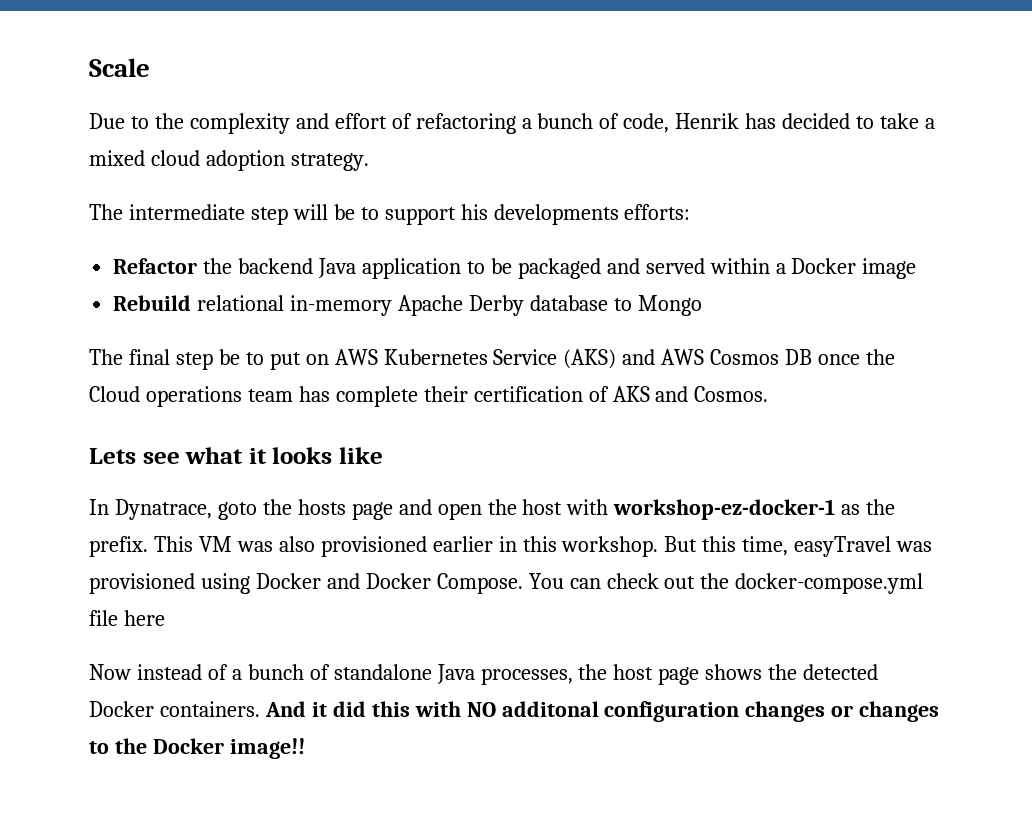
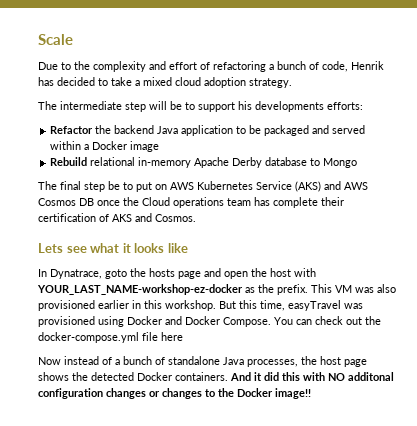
[613,499,836,520] workshop-ez-docker-1 -> [37,284,243,295] YOUR_LAST_NAME-workshop-ez-docker

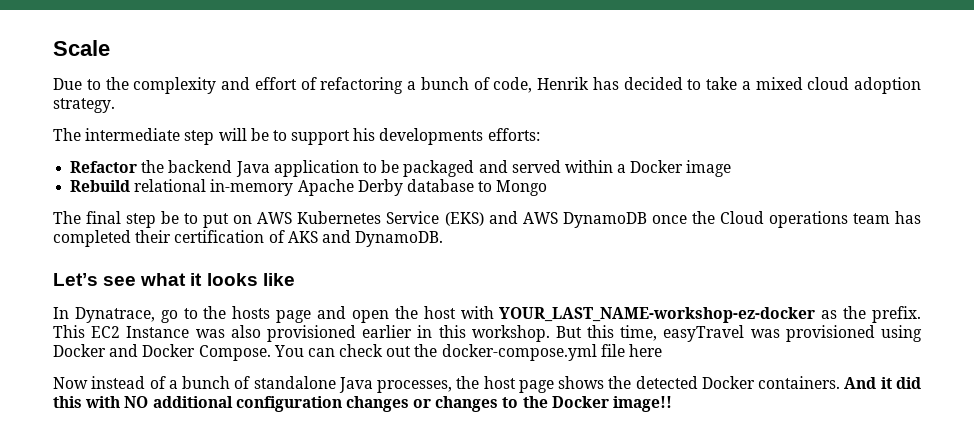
[295,181,321,192] (AKS) -> [444,212,484,226] (EKS)
[38,198,94,206] Cosmos DB -> [562,212,647,228] DynamoDB
[273,197,318,208] complete -> [53,230,131,247] completed
[155,214,196,222] [38,243,63,253] Cosmos. // Lets -> [355,231,444,247] [53,273,98,286] DynamoDB. // Let’s
[105,269,127,279] goto -> [160,308,198,323] go to
[335,285,352,293] VM -> [91,326,190,338] EC2 Instance
[348,372,394,381] additonal -> [152,396,233,408] additional

